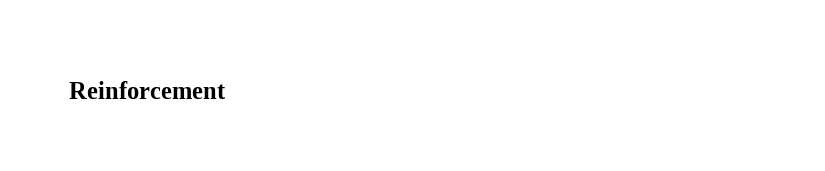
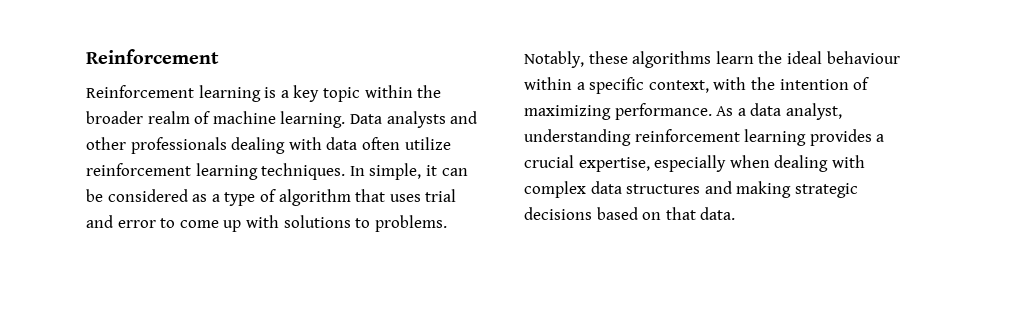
[69,81,226,99] Reinforcement -> [86,49,219,64] [86,85,442,102] [86,111,478,128] [86,137,451,154] [86,163,468,180] [86,189,457,206] [86,215,447,232] [524,51,900,68] [524,77,870,94] [524,103,842,120] [524,129,885,146] [524,155,865,172] [524,181,858,198] [524,207,736,220] Reinforcement // Reinforcement learning is a key topic within the broader realm of machine learning. Data analysts and other professionals dealing with data often utilize reinforcement learning techniques. In simple, it can be considered as a type of algorithm that uses trial and error to come up with solutions to problems. Notably, these algorithms learn the ideal behaviour within a specific context, with the intention of maximizing performance. As a data analyst, understanding reinforcement learning provides a crucial expertise, especially when dealing with complex data structures and making strategic decisions based on that data.

